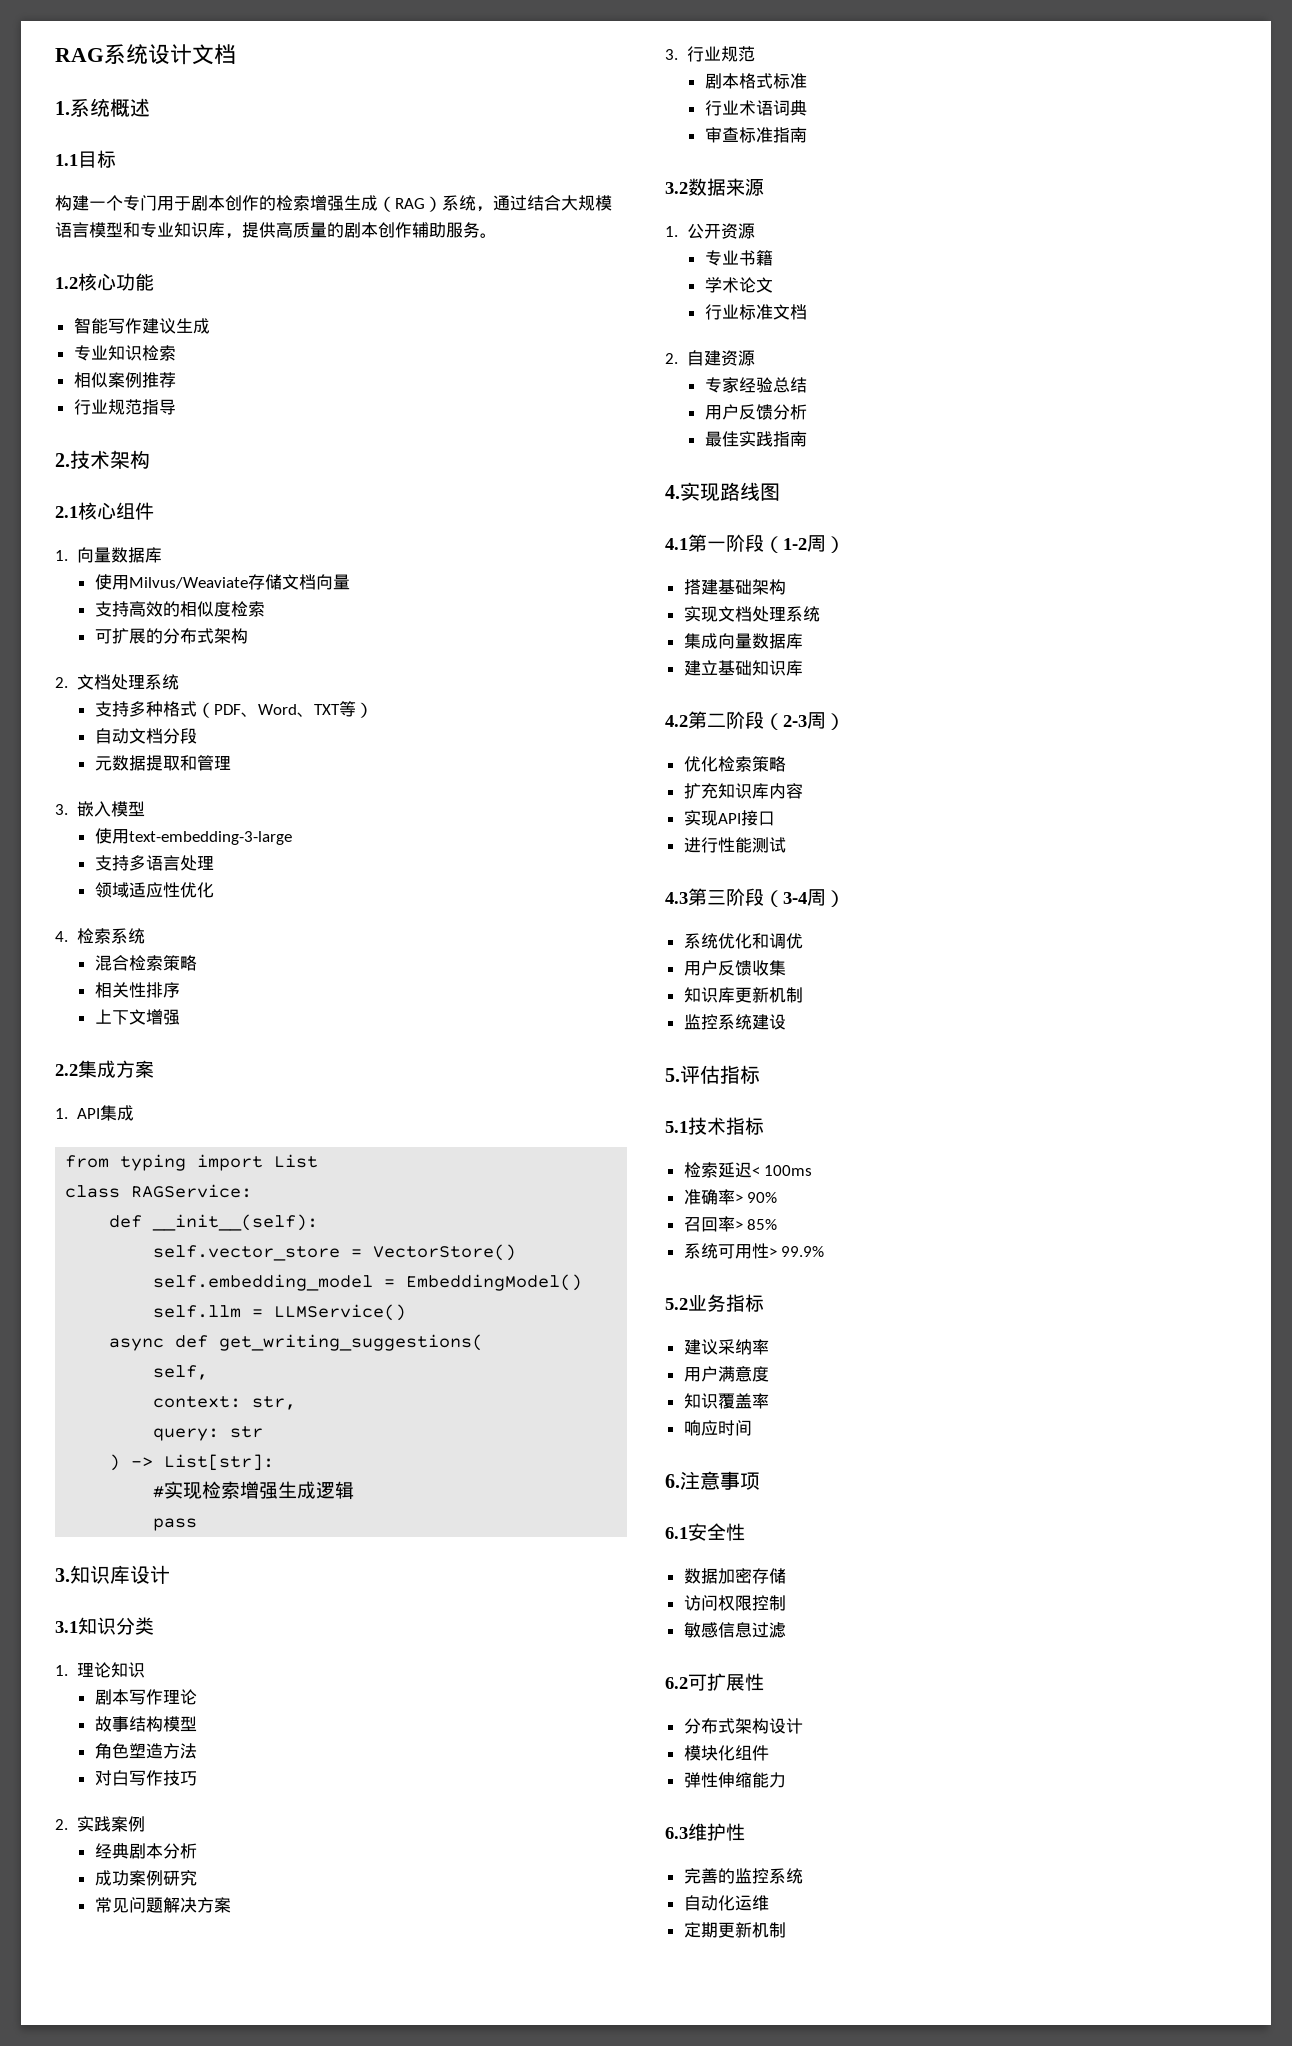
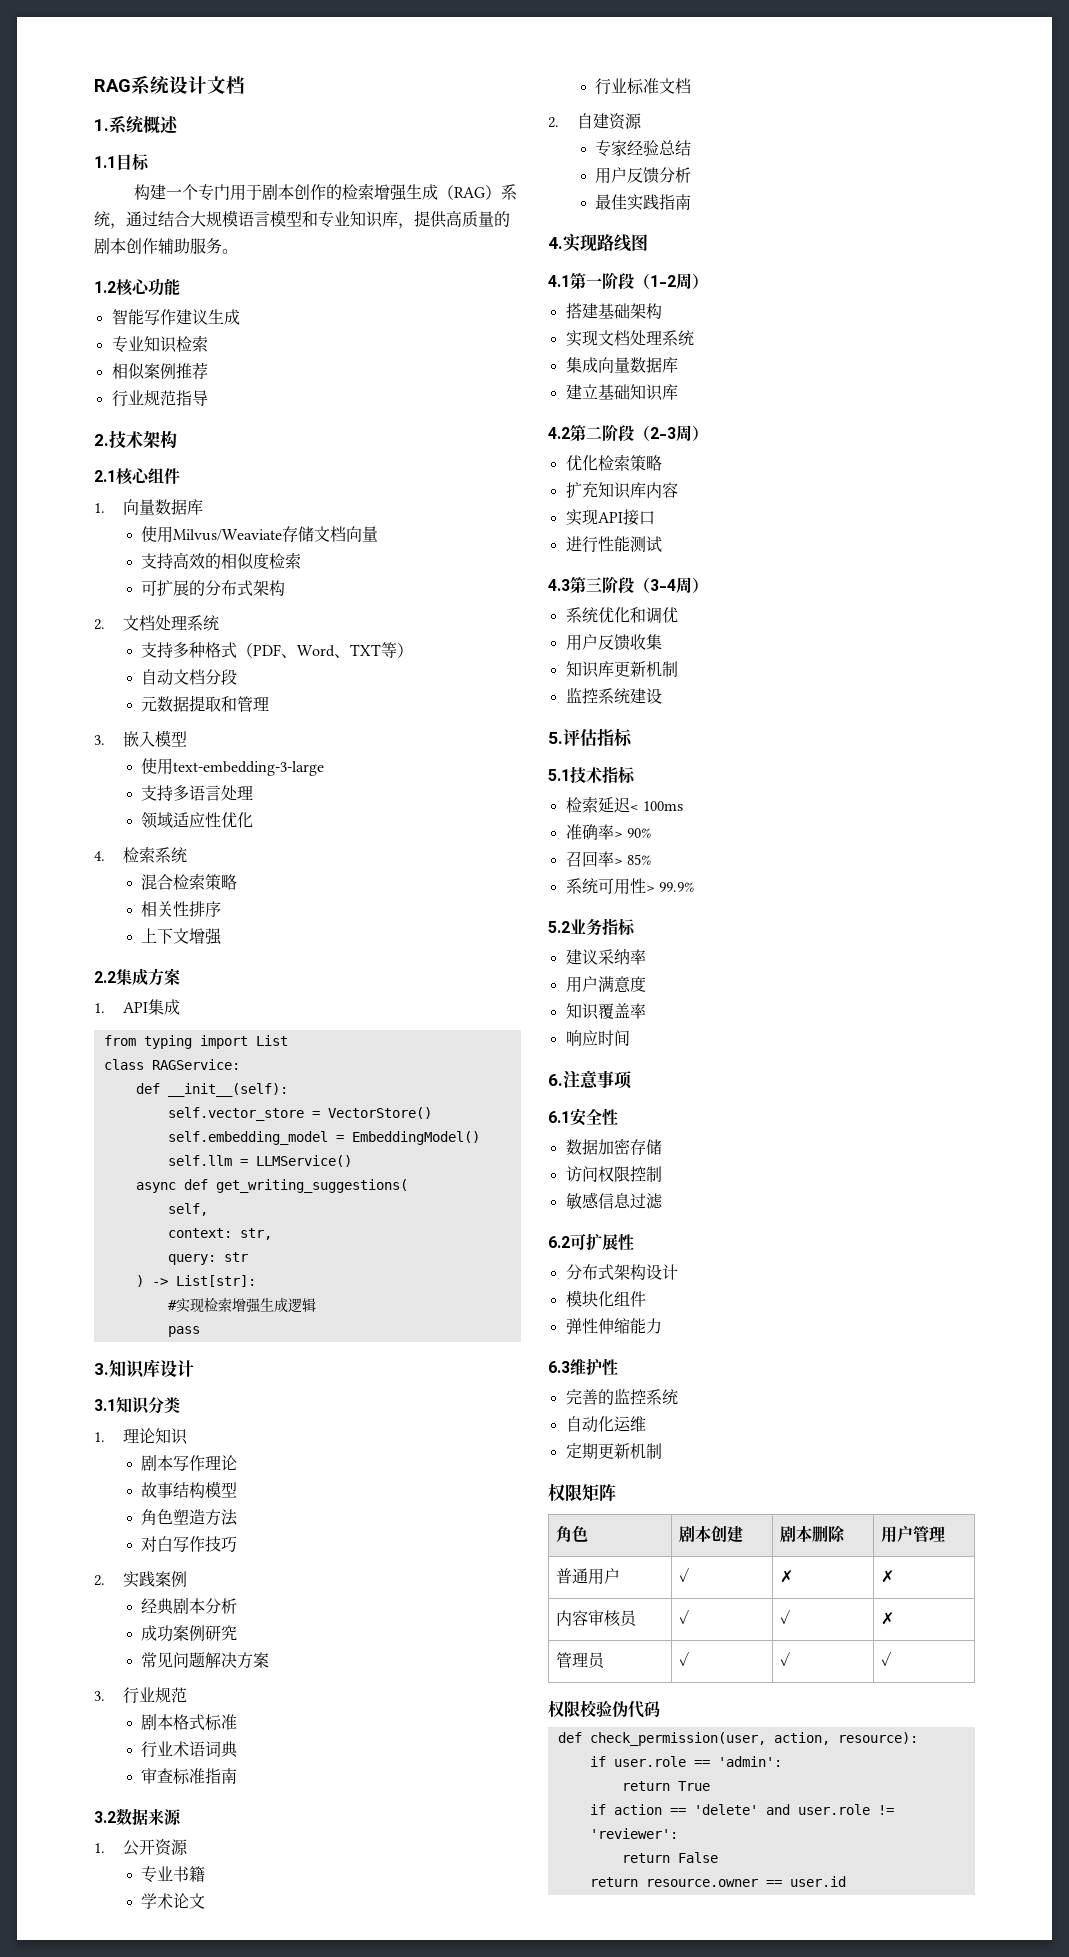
(786, 1930) none -> [548,1483,616,1501] [556,1525,589,1542] [679,1525,744,1543] [780,1525,846,1543] [881,1525,946,1543] [556,1568,621,1585] [679,1567,690,1582] [780,1570,794,1583] [881,1570,895,1583] [556,1609,638,1627] [679,1609,690,1624] [780,1609,791,1624] [881,1612,895,1625] [556,1652,606,1669] [679,1651,690,1666] [780,1651,791,1666] [881,1651,892,1666] [548,1700,660,1718] [557,1732,918,1746] [589,1756,782,1767] [621,1781,710,1791] [589,1804,894,1815] [589,1828,678,1839] [621,1852,718,1863] [589,1876,846,1887] // 权限矩阵 // 角色 | 剧本创建 | 剧本删除 | 用户管理 // 普通用户 | ✓ | ✗ | ✗ // 内容审核员 | ✓ | ✓ | ✗ // 管理员 | ✓ | ✓ | ✓ // 权限校验伪代码 // def check_permission(user, action, resource): // if user.role == 'admin': // return True // if action == 'delete' and user.role != 'reviewer': // return False // return resource.owner == user.id

